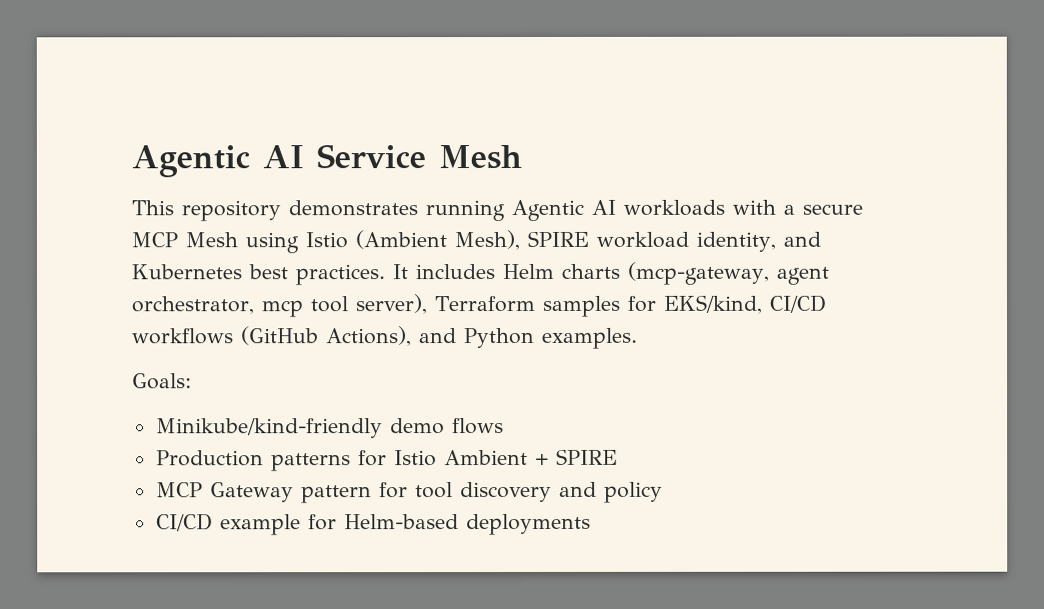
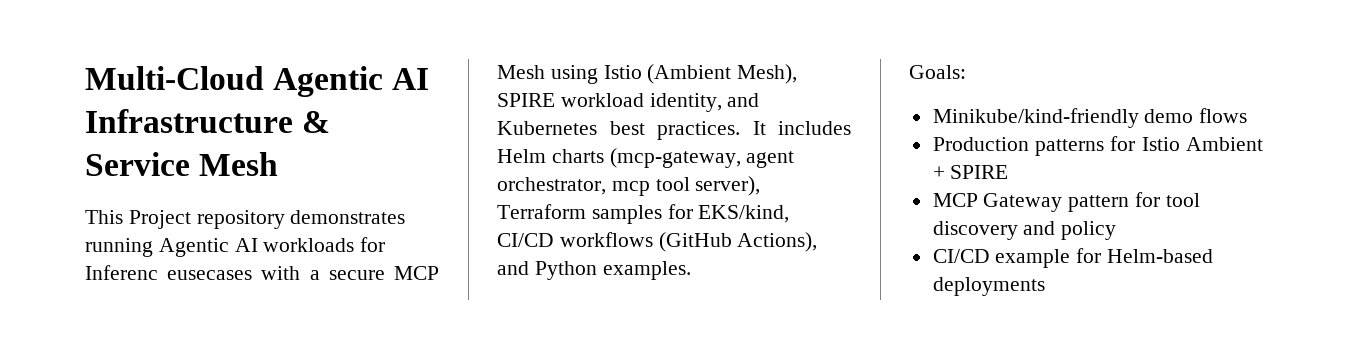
[131,145,304,178] Agentic AI -> [85,66,430,97] [85,109,331,133] Multi-Cloud Agentic AI Infrastructure &
(174, 208) none -> [128,210,191,229] Project
(725, 207) none -> [360,237,386,252] [85,265,253,280] for Inferenc eusecases

